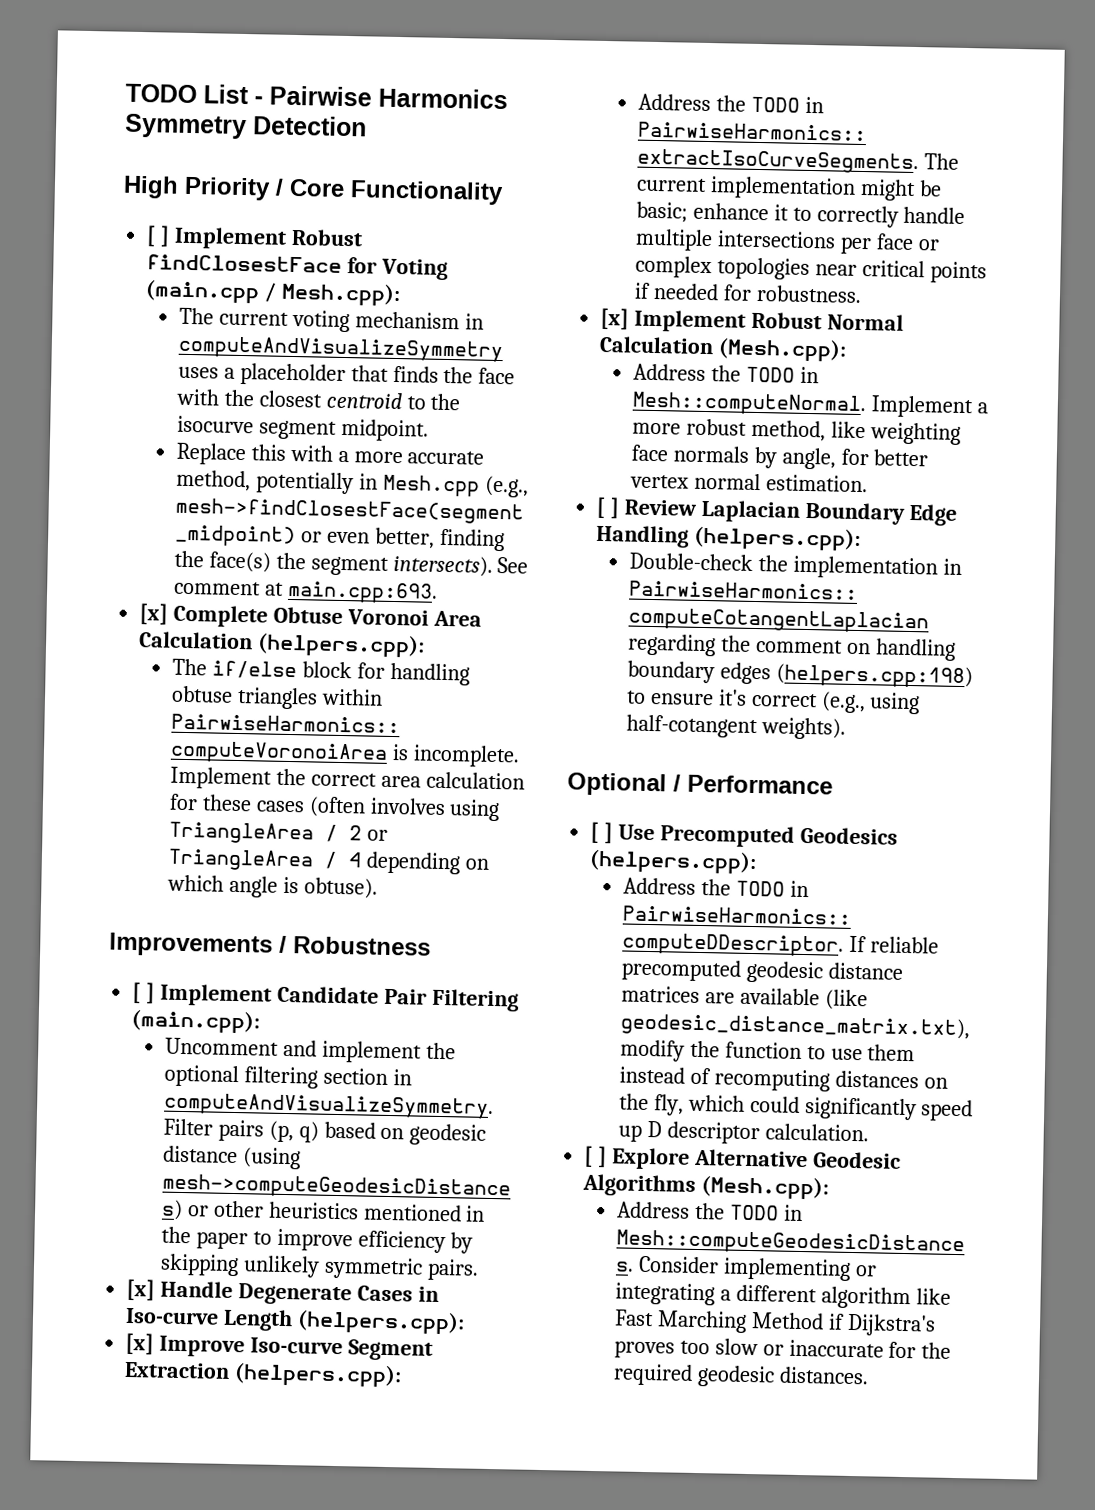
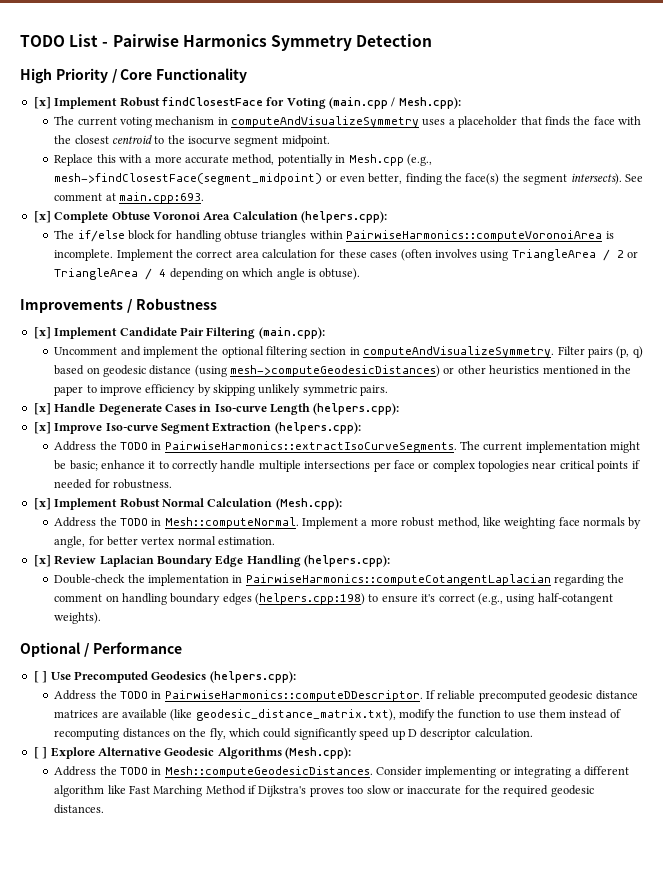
[146,225,171,247] [ ] -> [33,97,51,109] [x]
[132,982,156,1004] [ ] -> [33,327,51,339] [x]
[596,496,621,519] [ ] -> [33,555,51,567] [x]

